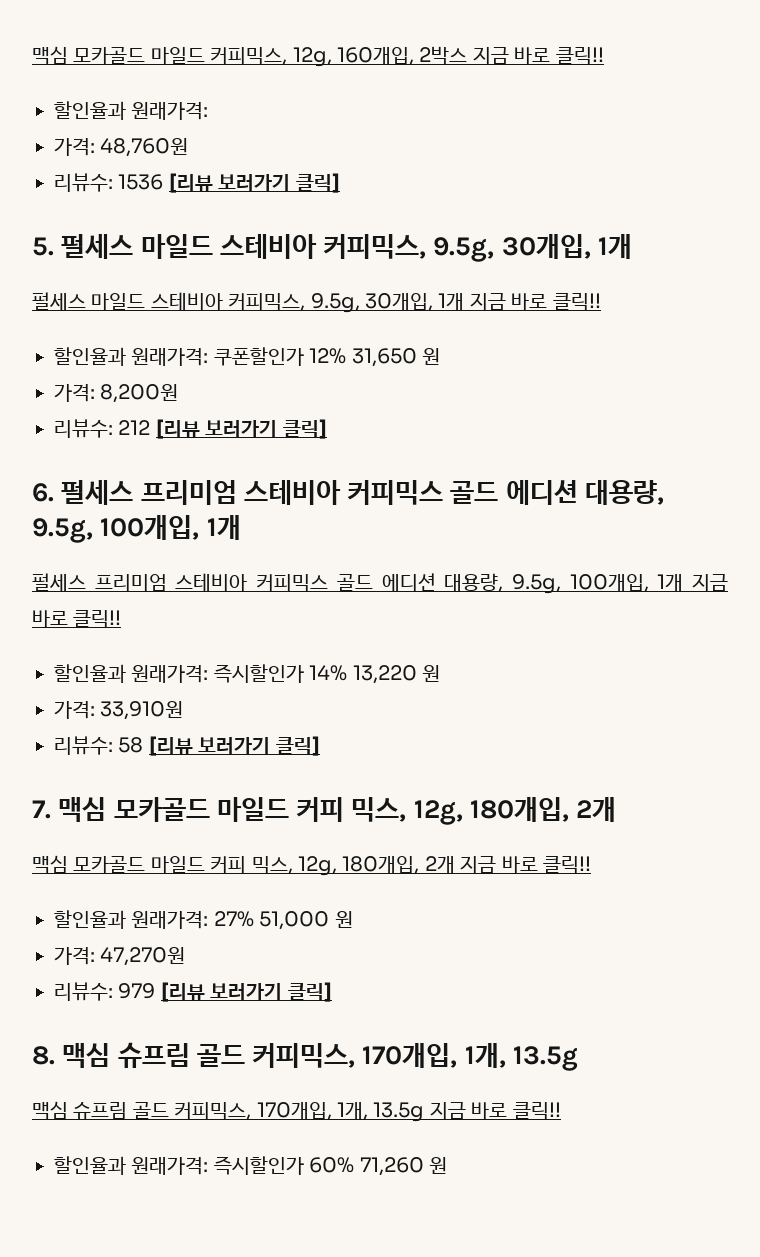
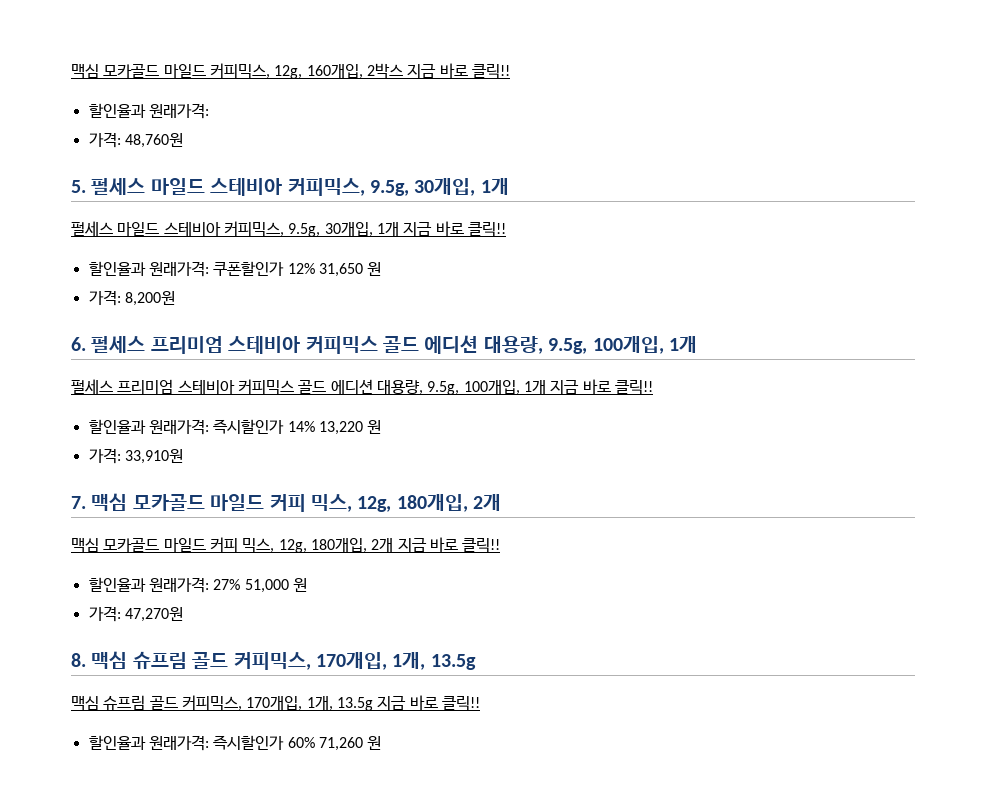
[54,173,340,193] // 리뷰수: 1536 [리뷰 보러가기 클릭] -> (183, 140) none
[54,419,327,439] // 리뷰수: 212 [리뷰 보러가기 클릭] -> (175, 298) none
[54,736,320,756] // 리뷰수: 58 [리뷰 보러가기 클릭] -> (183, 456) none
[54,982,332,1002] // 리뷰수: 979 [리뷰 보러가기 클릭] -> (183, 614) none

